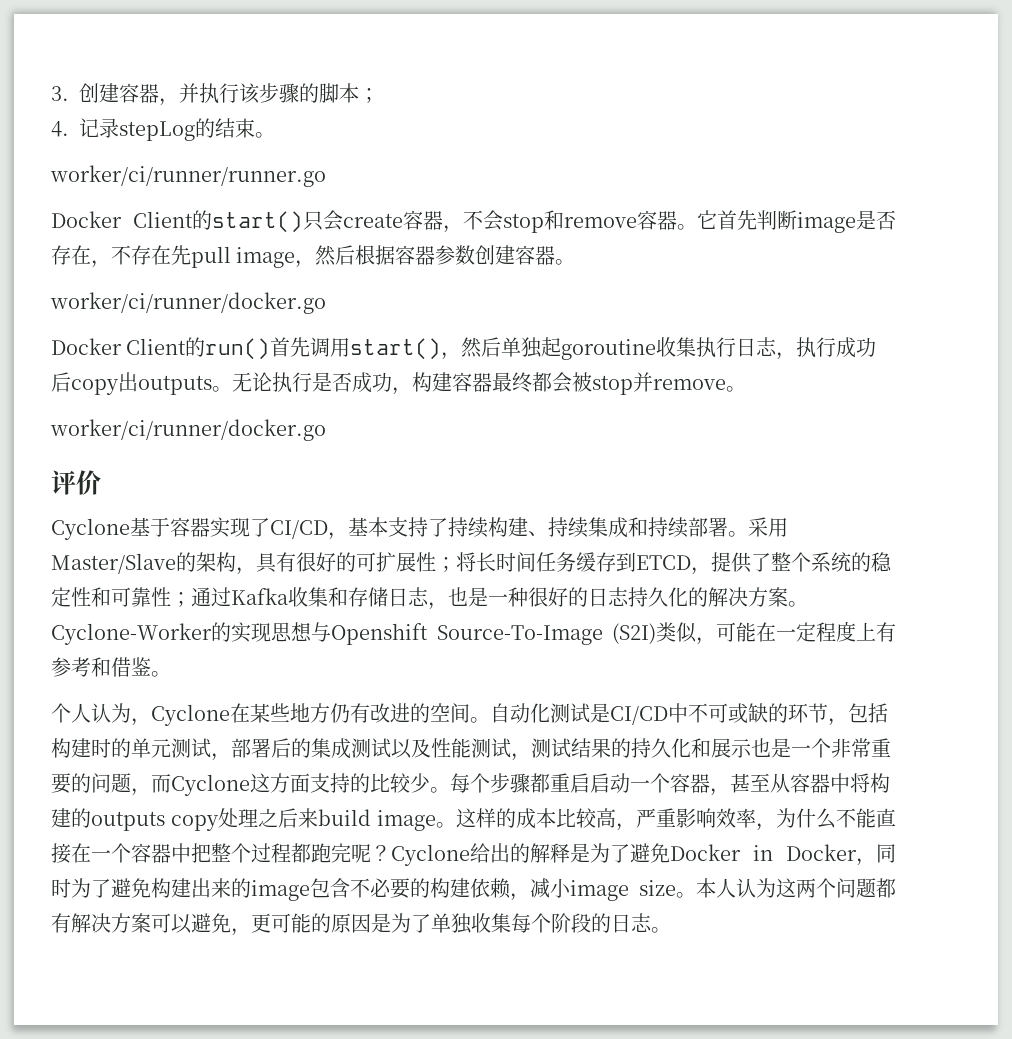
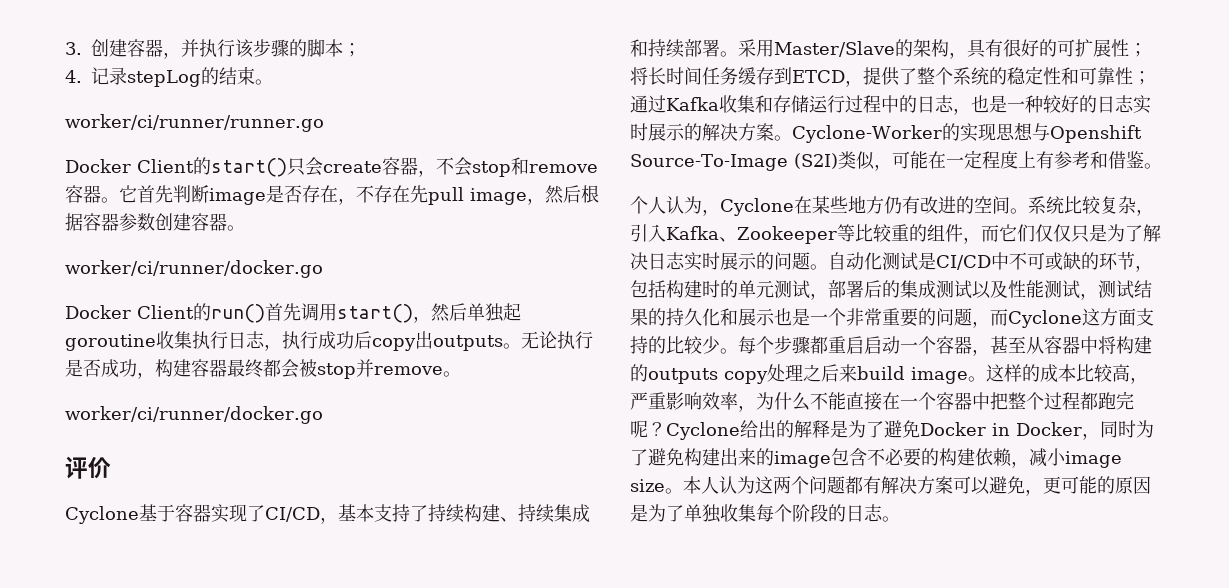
(388, 597) none -> [809,95,917,113] 运行过程中的
[528,587,548,607] 很 -> [1043,95,1062,113] 较
[628,587,688,607] 持久化 -> [1133,95,1151,114] [630,123,685,141] 实时展示
(490, 720) none -> [1028,196,1154,216] [630,224,1161,244] [630,252,828,271] 系统比较复杂，引入Kafka、Zookeeper等比较重的组件，而它们仅仅只是为了解决日志实时展示的问题。

